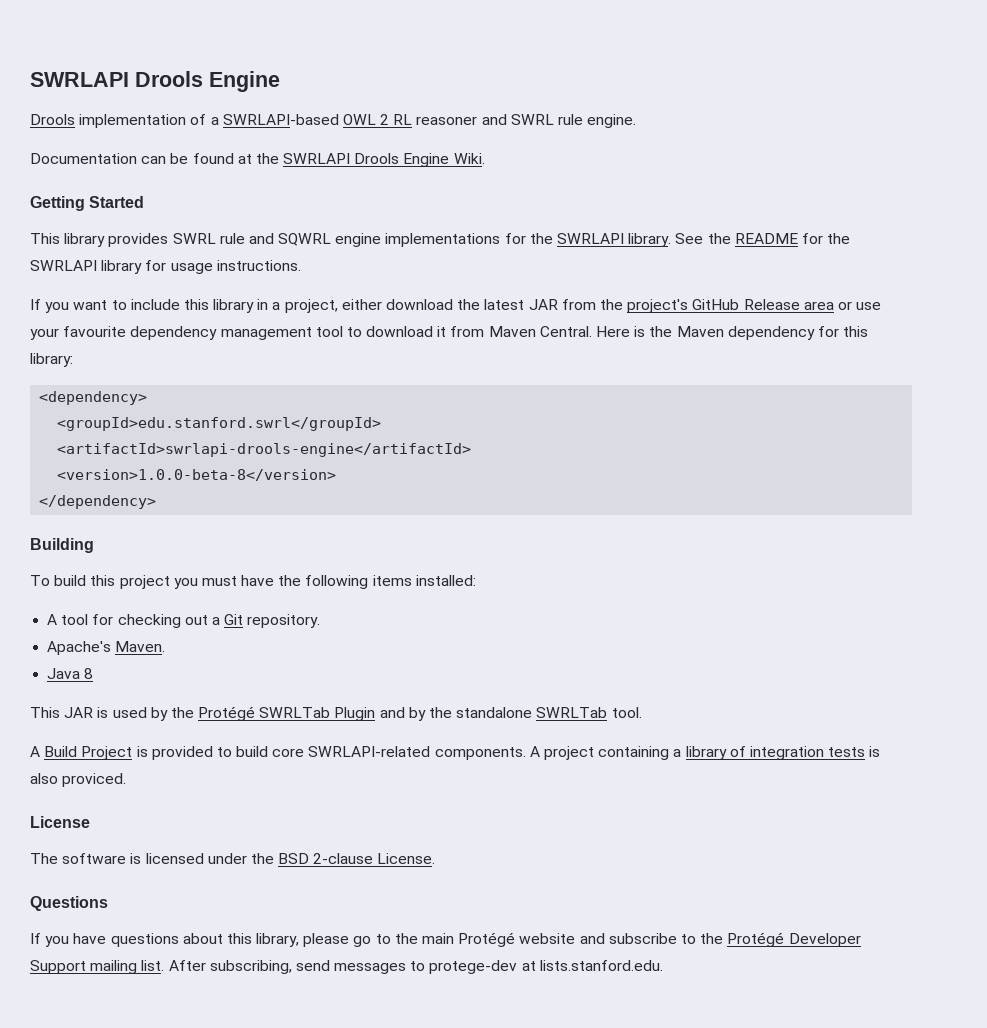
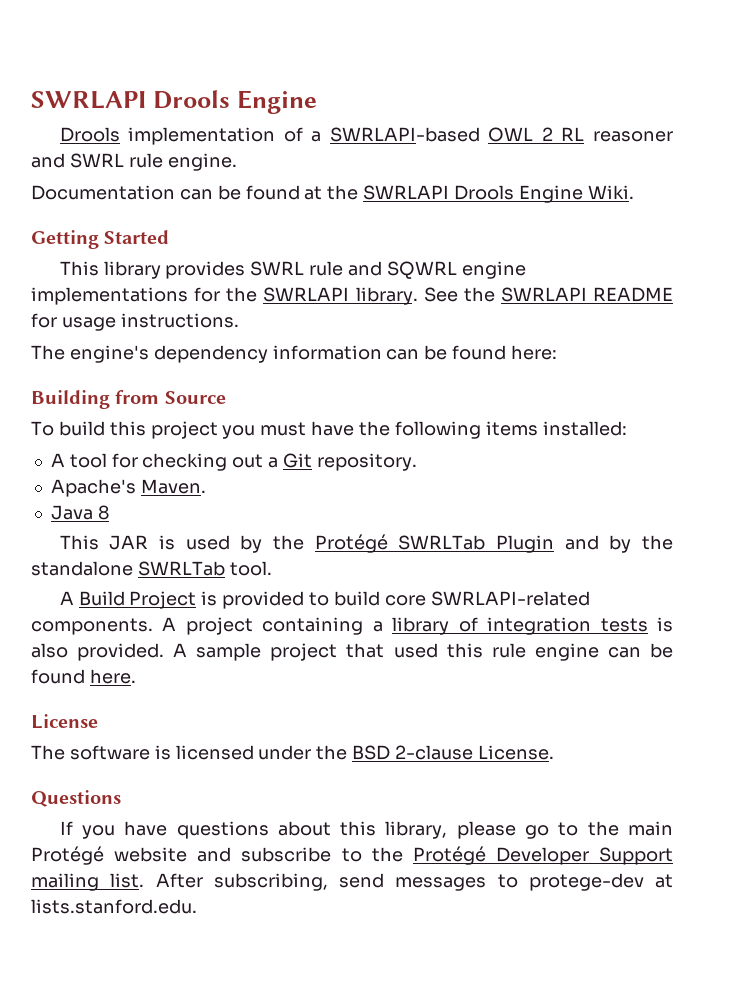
(731, 238) none -> [500,287,587,302] SWRLAPI
[827,233,851,244] [30,260,301,274] [30,299,882,313] [30,326,869,340] [30,353,73,367] [39,391,148,405] [57,417,382,431] [57,443,472,457] [57,469,337,481] [39,495,157,509] the SWRLAPI library for usage instructions. // If you want to include this library in a project, either download the latest JAR from the project's GitHub Release area or use your favourite dependency management tool to download it from Maven Central. Here is the Maven dependency for this library: // <dependency> // <groupId>edu.stanford.swrl</groupId> // <artifactId>swrlapi-drools-engine</artifactId> // <version>1.0.0-beta-8</version> // </dependency> -> [61,313,239,331] [31,345,558,363] usage instructions. // The engine's dependency information can be found here:
(94, 545) none -> [115,390,226,404] from Source
[62,773,127,787] proviced. -> [77,643,673,661] [31,669,136,684] provided. A sample project that used this rule engine can be found here.

